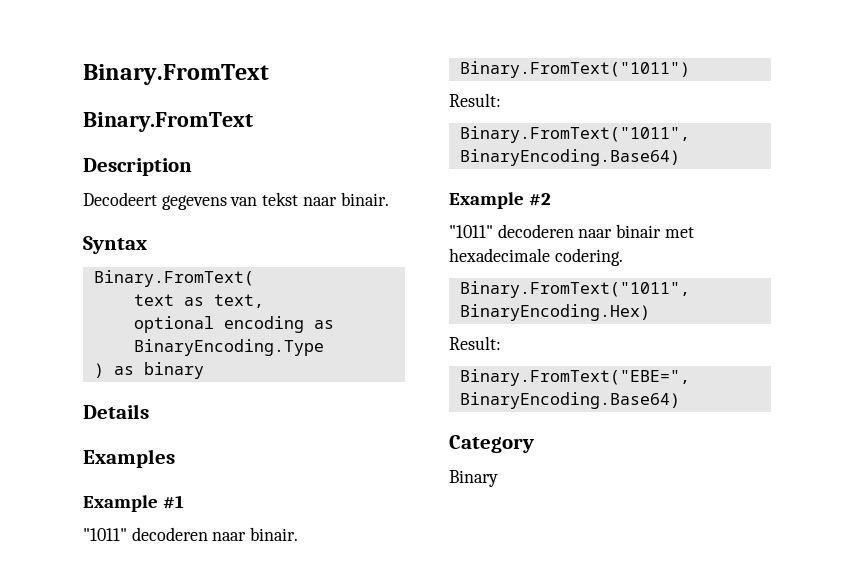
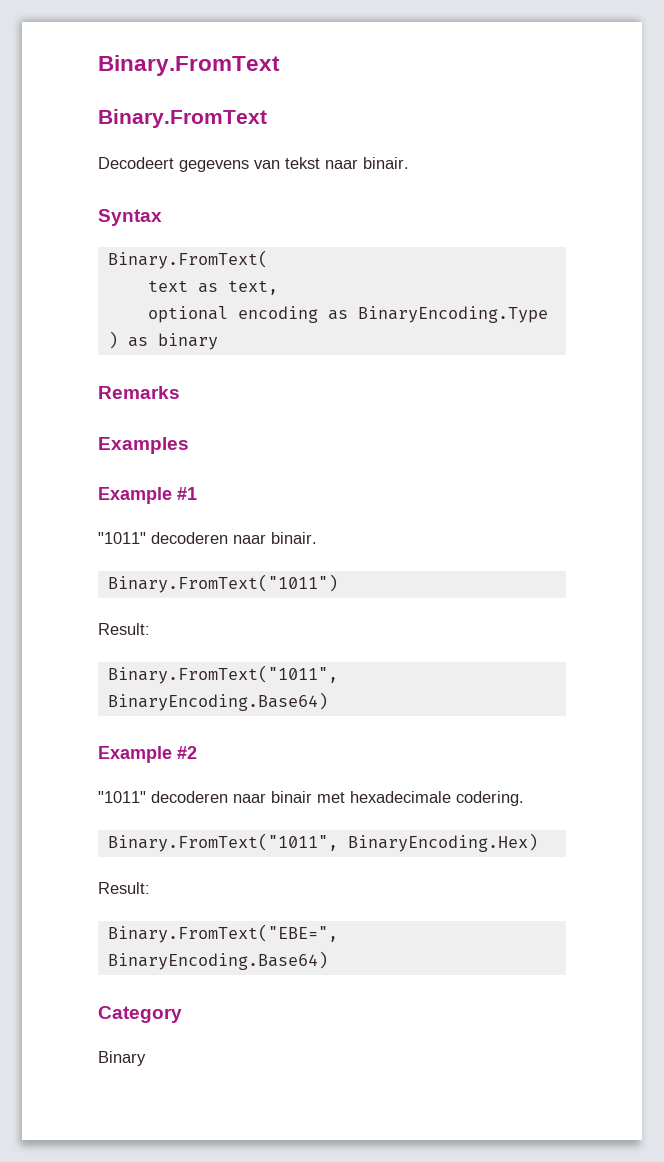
[83,158,192,176] // Description -> (267, 118) none
[83,404,149,419] Details -> [98,386,180,399] Remarks

